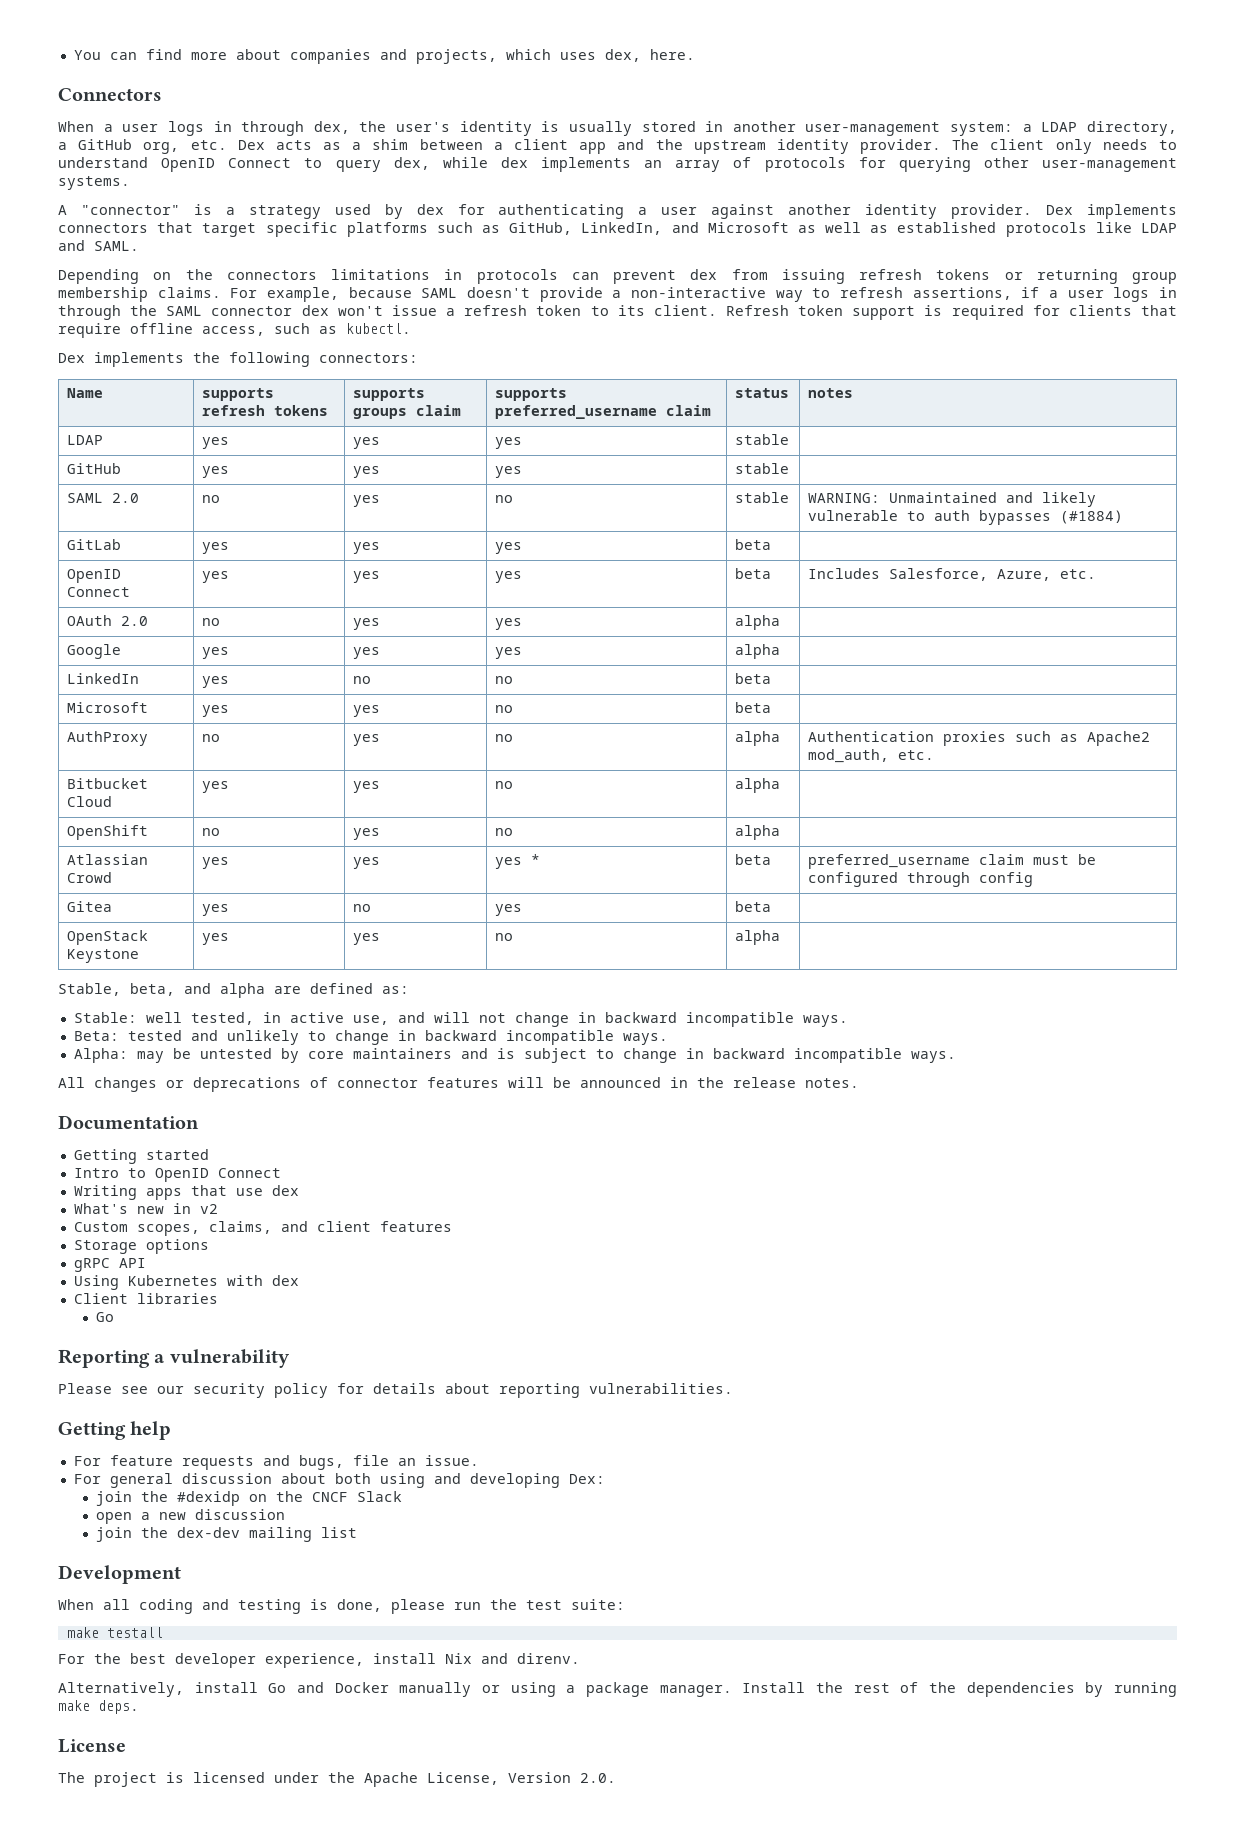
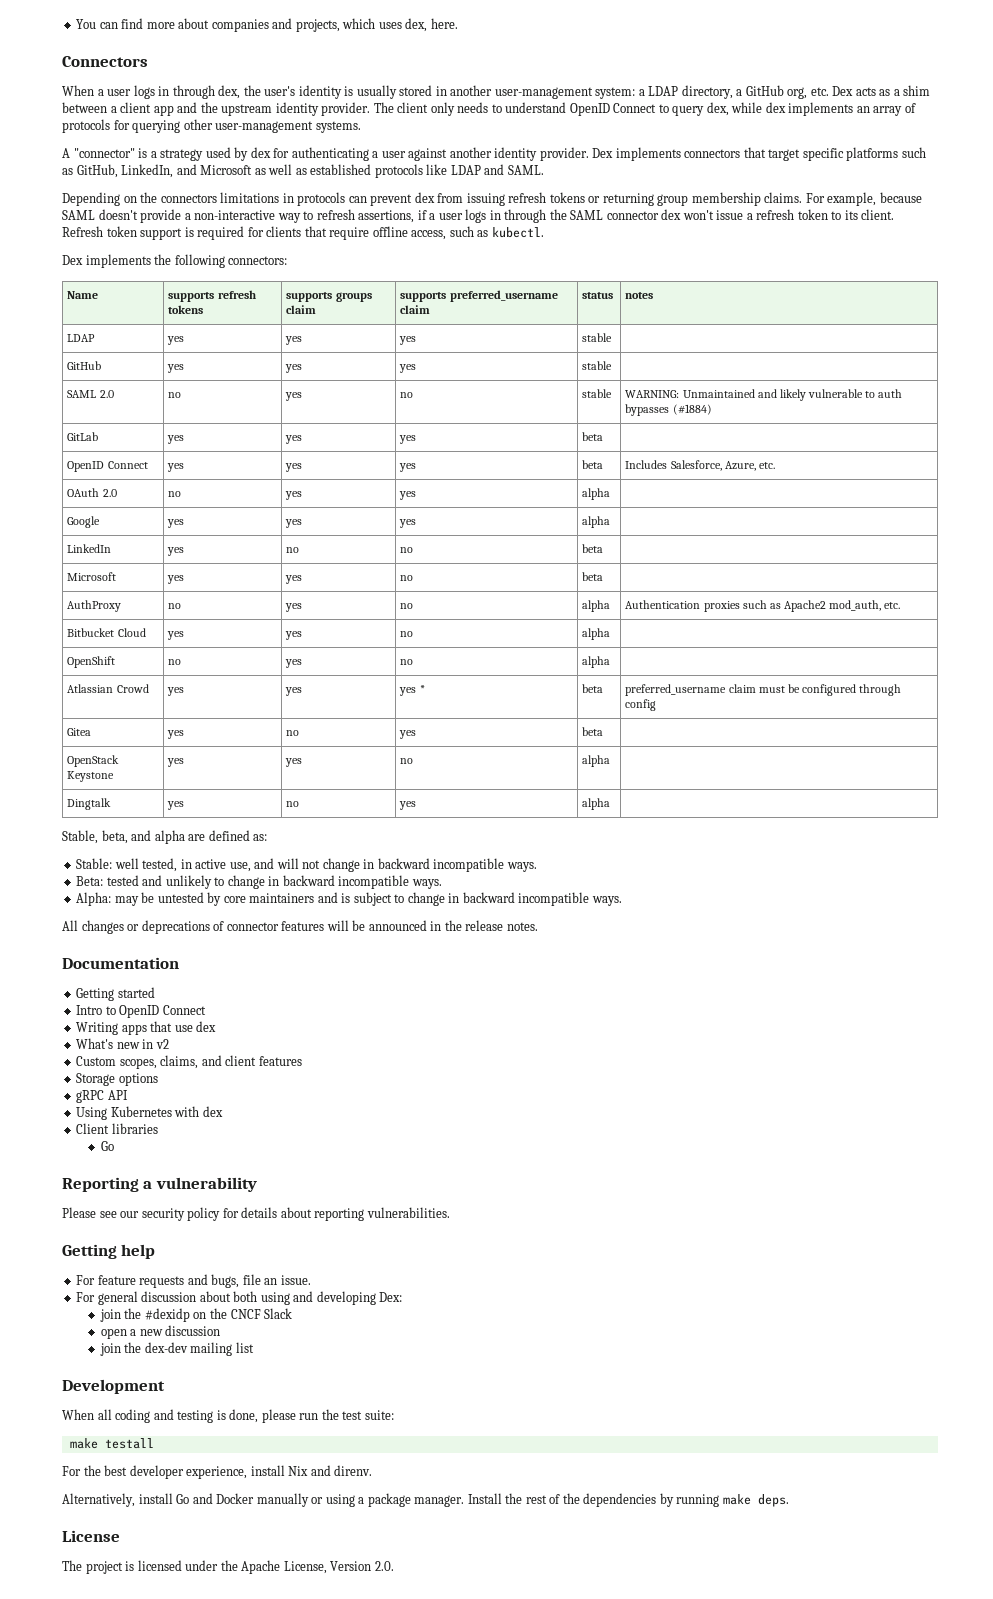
(780, 937) none -> [67,798,112,810] [167,801,185,810] [286,801,300,807] [399,801,417,810] [582,798,611,810] // Dingtalk | yes | no | yes | alpha |

